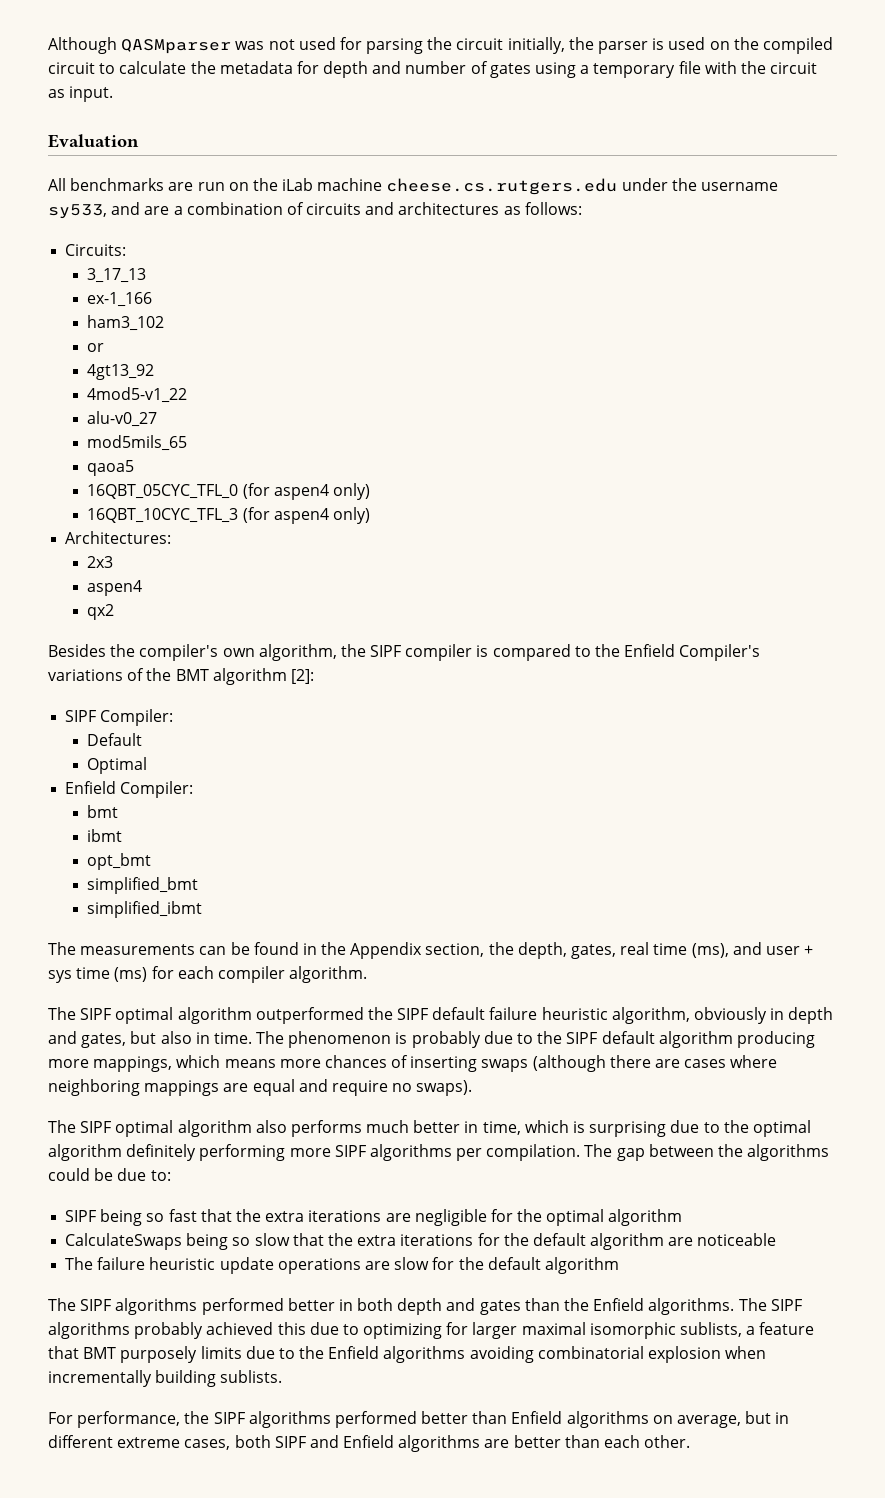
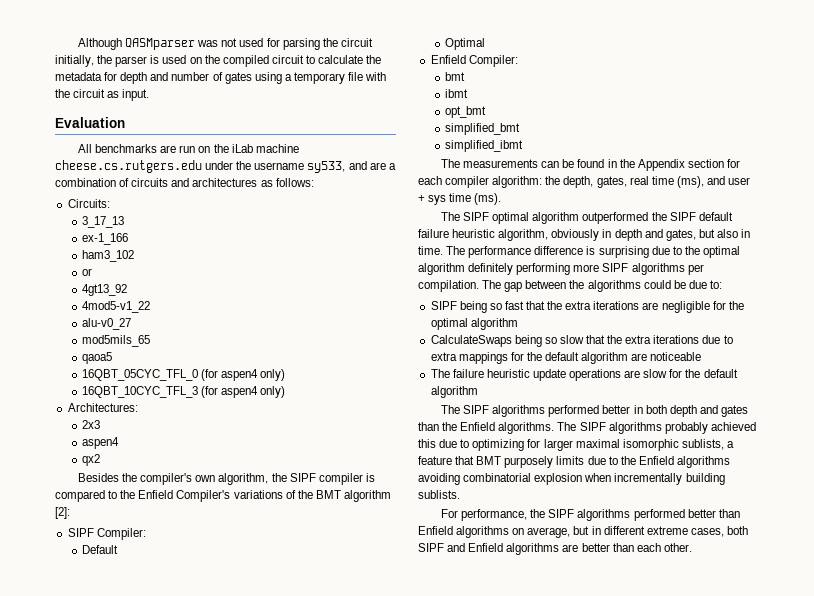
[425,943,485,957] section, -> [687,159,740,168] [418,176,543,188] section for each compiler algorithm:
[114,966,368,983] (ms) for each compiler algorithm. -> [474,193,502,205] (ms).
[288,1031,815,1048] [48,1055,778,1072] [48,1079,473,1096] [48,1120,569,1137] phenomenon is probably due to the SIPF default algorithm producing more mappings, which means more chances of inserting swaps (although there are cases where neighboring mappings are equal and require no swaps). // The SIPF optimal algorithm also performs much better in time, which -> [468,246,584,258] performance difference
(474, 1240) none -> [702,335,733,344] [430,352,508,364] due to extra mappings

